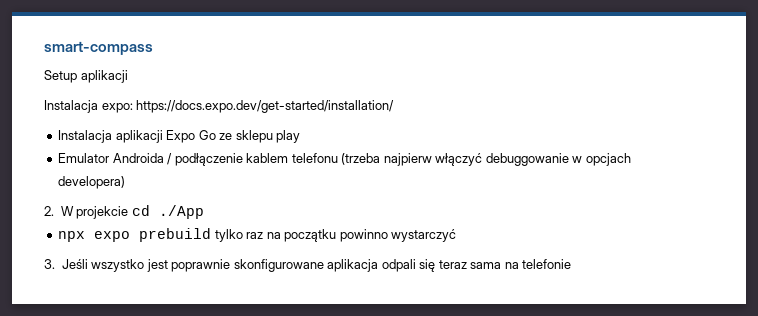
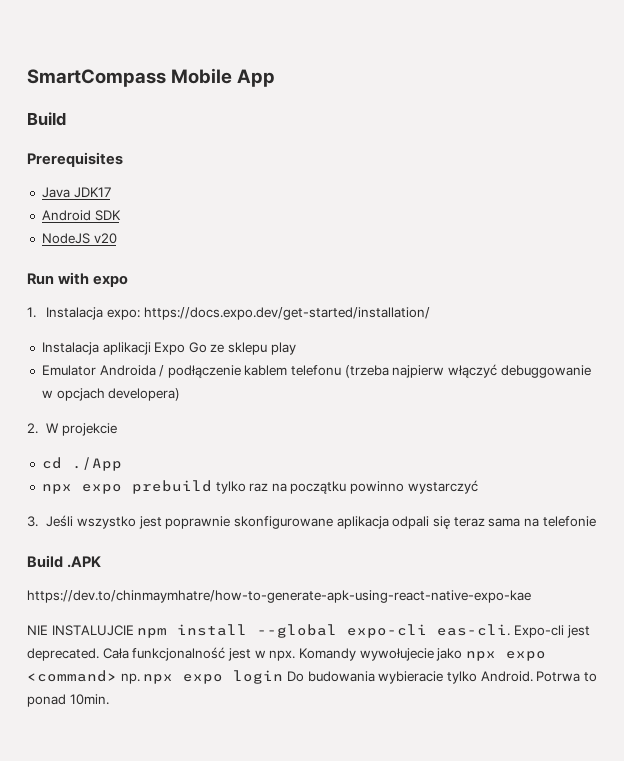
[44,41,153,55] [44,70,128,83] smart-compass // Setup aplikacji // -> [27,68,276,87] [27,112,66,126] [27,152,123,167] [41,187,111,198] [41,210,121,221] [41,233,117,244] [27,272,129,287] [27,307,36,318] SmartCompass Mobile App // Build // Prerequisites // Java JDK17 // Android SDK // NodeJS v20 // Run with expo // 1.
(129, 212) none -> (118, 429) //
(572, 264) none -> [27,555,102,568] [27,590,531,603] [27,624,590,638] [27,647,546,661] [27,670,597,684] [27,694,109,707] // Build .APK // https://dev.to/chinmaymhatre/how-to-generate-apk-using-react-native-expo-kae // NIE INSTALUJCIE npm install --global expo-cli eas-cli. Expo-cli jest deprecated. Cała funkcjonalność jest w npx. Komandy wywołujecie jako npx expo <command> np. npx expo login Do budowania wybieracie tylko Android. Potrwa to ponad 10min.

